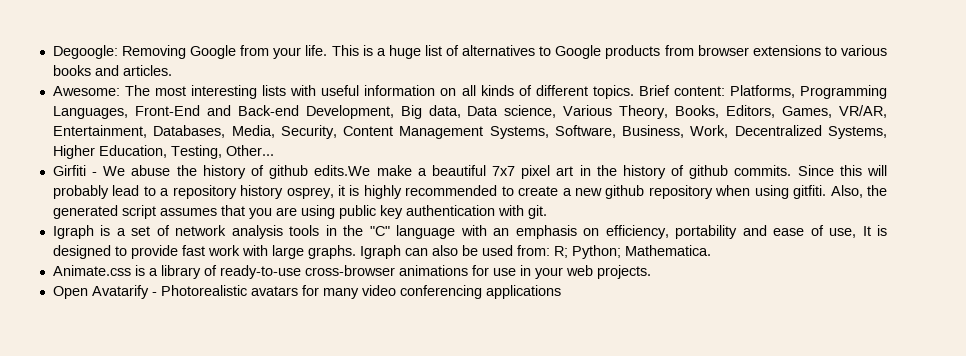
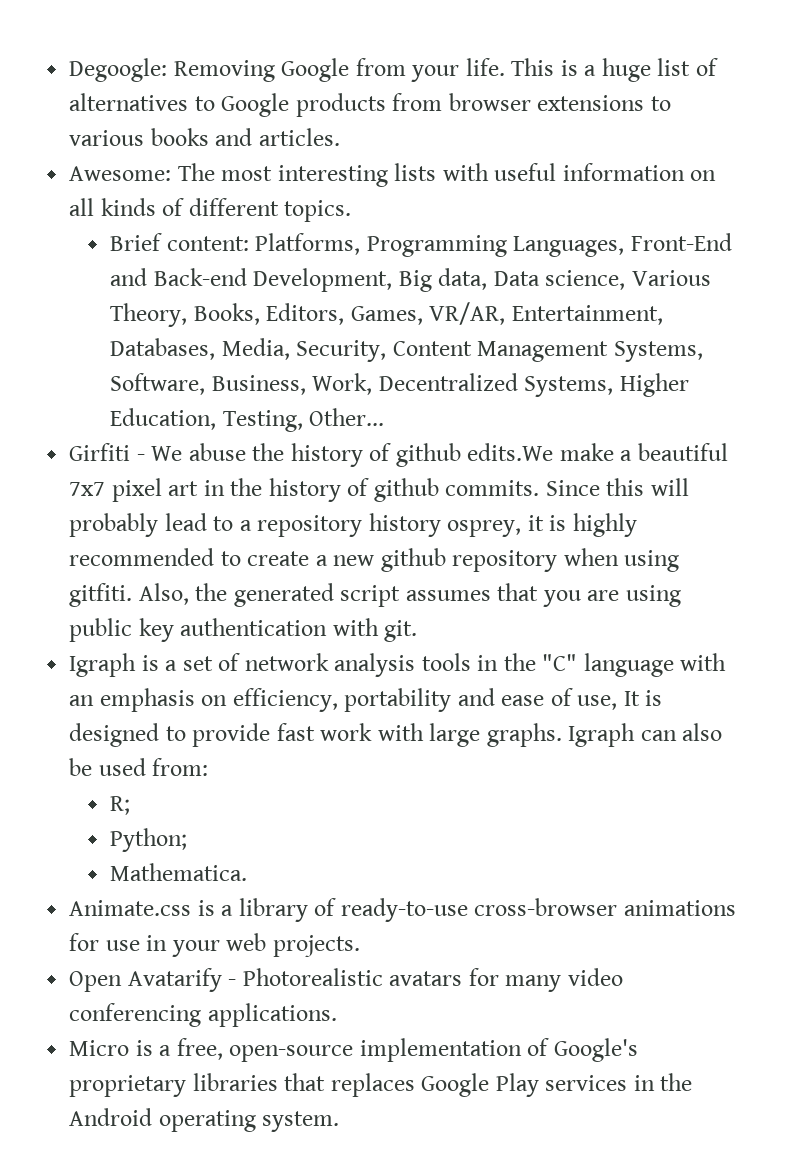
(634, 92) none -> (352, 211) //
(550, 250) none -> (209, 767) //
(568, 252) none -> (131, 805) //
(621, 252) none -> (188, 840) //
[485,285,561,299] applications -> [207,1003,337,1027] [69,1038,638,1062] [69,1073,693,1097] [69,1108,340,1132] applications. // Micro is a free, open-source implementation of Google's proprietary libraries that replaces Google Play services in the Android operating system.

